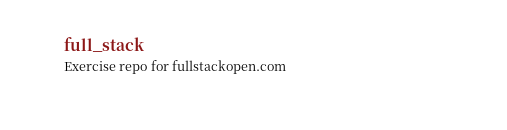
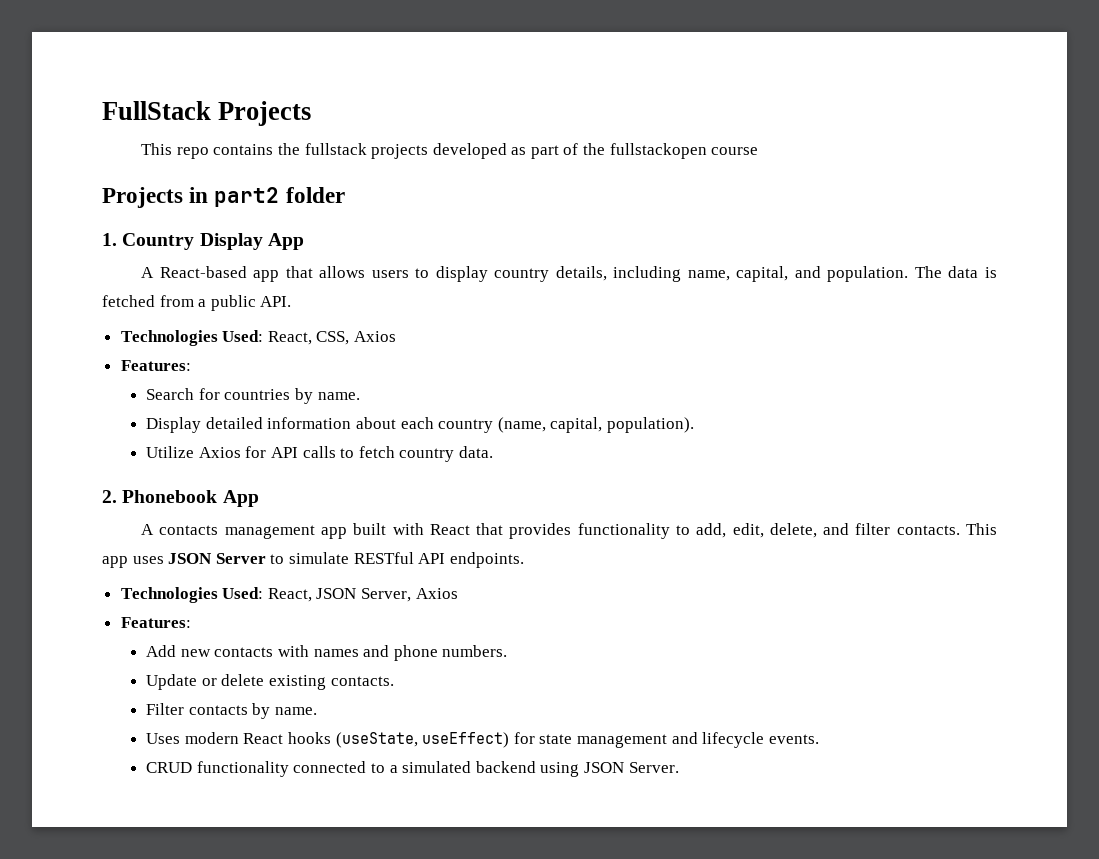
[64,37,145,52] [64,60,287,74] full_stack // Exercise repo for fullstackopen.com -> [102,101,312,126] [141,143,759,159] [102,187,345,208] [102,233,304,250] [141,266,997,282] [102,295,292,311] [120,330,397,346] [120,360,191,371] [146,388,360,404] [146,417,694,433] [146,446,493,462] [102,490,259,507] [141,523,997,539] [102,552,524,568] [120,587,458,603] [120,617,191,628] [146,645,508,661] [146,674,394,690] [146,703,317,719] [146,732,819,748] [146,761,679,777] FullStack Projects // This repo contains the fullstack projects developed as part of the fullstackopen course // Projects in part2 folder // 1. Country Display App // A React-based app that allows users to display country details, including name, capital, and population. The data is fetched from a public API. // Technologies Used: React, CSS, Axios // Features: // Search for countries by name. // Display detailed information about each country (name, capital, population). // Utilize Axios for API calls to fetch country data. // 2. Phonebook App // A contacts management app built with React that provides functionality to add, edit, delete, and filter contacts. This app uses JSON Server to simulate RESTful API endpoints. // Technologies Used: React, JSON Server, Axios // Features: // Add new contacts with names and phone numbers. // Update or delete existing contacts. // Filter contacts by name. // Uses modern React hooks (useState, useEffect) for state management and lifecycle events. // CRUD functionality connected to a simulated backend using JSON Server.

